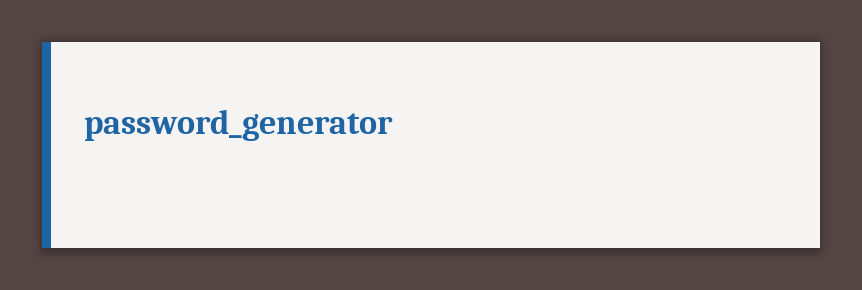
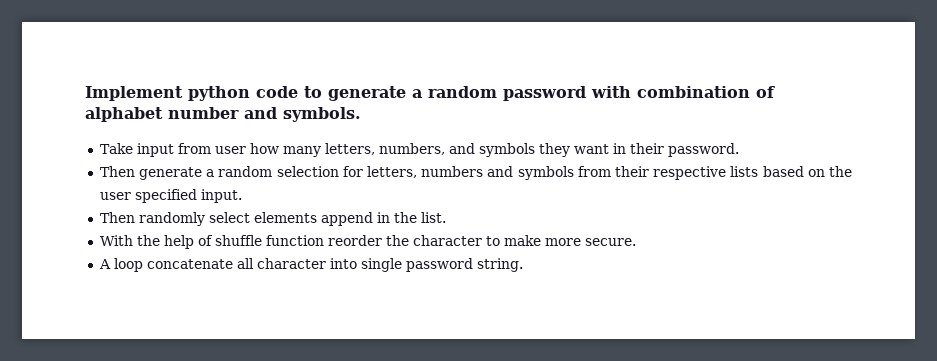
[84,109,393,141] password_generator -> [85,86,775,101] [85,107,361,122] [99,143,739,157] [99,166,852,180] [99,189,242,203] [99,212,446,226] [99,235,636,249] [98,258,523,272] Implement python code to generate a random password with combination of alphabet number and symbols. // Take input from user how many letters, numbers, and symbols they want in their password. // Then generate a random selection for letters, numbers and symbols from their respective lists based on the user specified input. // Then randomly select elements append in the list. // With the help of shuffle function reorder the character to make more secure. // A loop concatenate all character into single password string.

